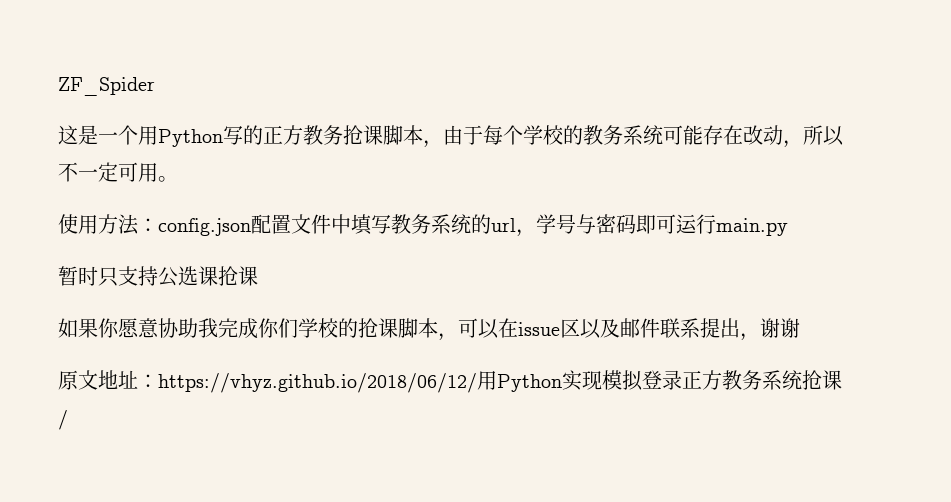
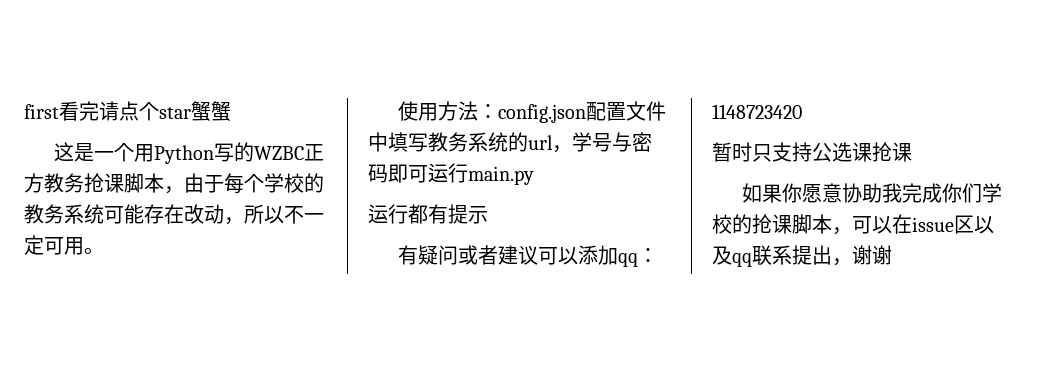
[58,77,155,96] ZF_Spider -> [24,101,231,121] first看完请点个star蟹蟹
(263, 135) none -> [254,146,305,160] WZBC
(788, 227) none -> [368,204,488,224] [398,245,659,267] [712,104,802,119] // 运行都有提示 // 有疑问或者建议可以添加qq：1148723420
[620,318,660,338] 邮件 -> [732,253,752,267] qq
[58,370,842,393] [58,410,68,430] // 原文地址：https://vhyz.github.io/2018/06/12/用Python实现模拟登录正方教务系统抢课/ -> (892, 255) none

